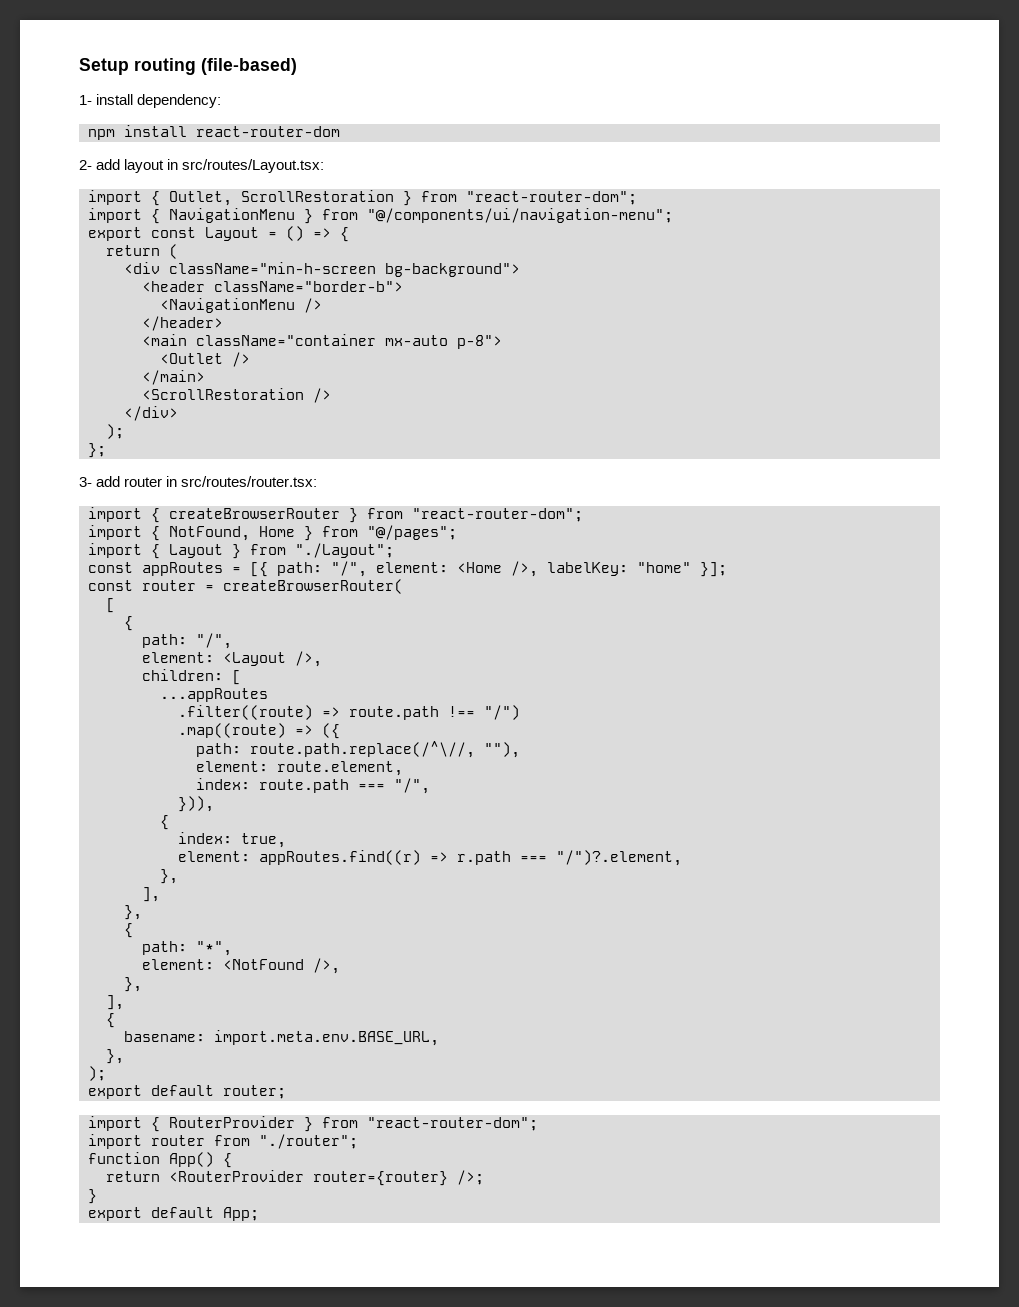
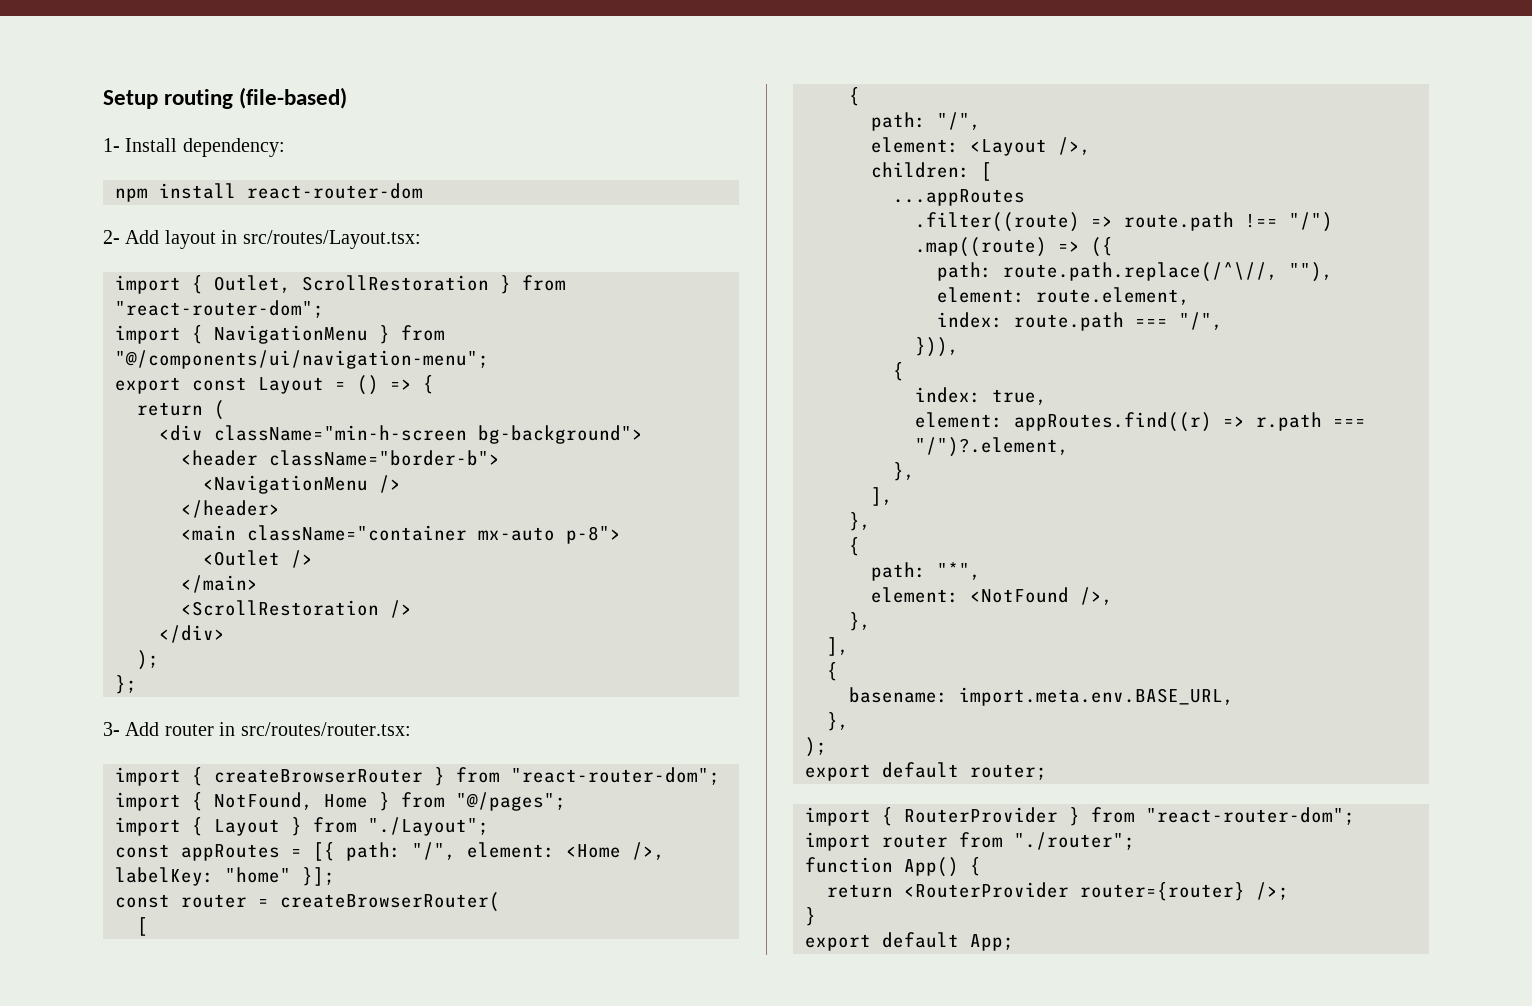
[96,94,134,105] install -> [125,138,178,152] Install
[96,159,121,170] add -> [125,230,160,244] Add
[96,476,121,487] add -> [125,722,160,736] Add

